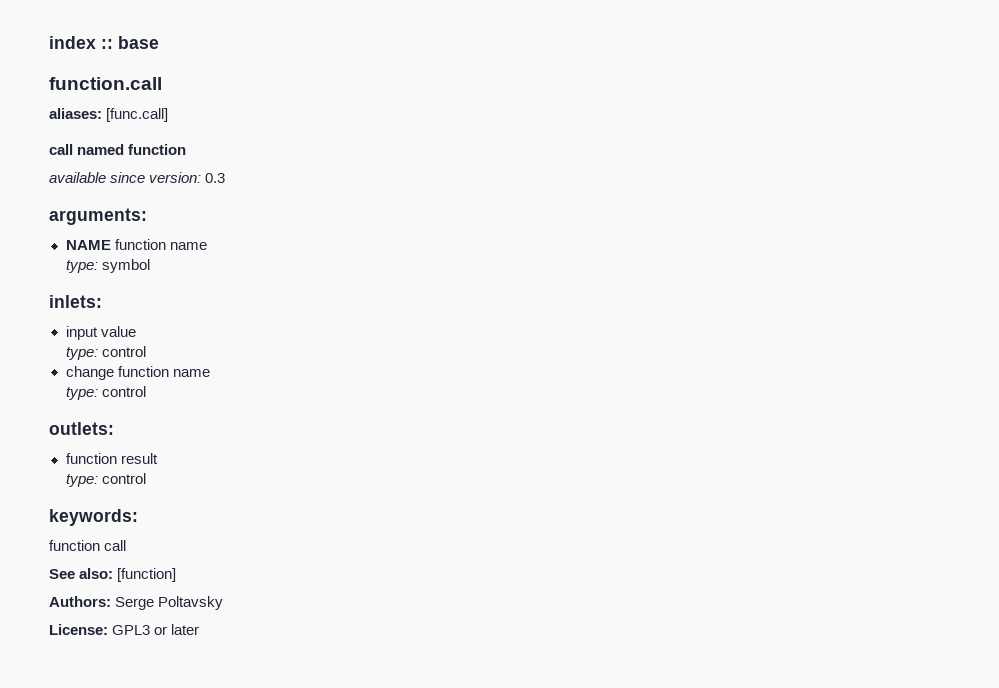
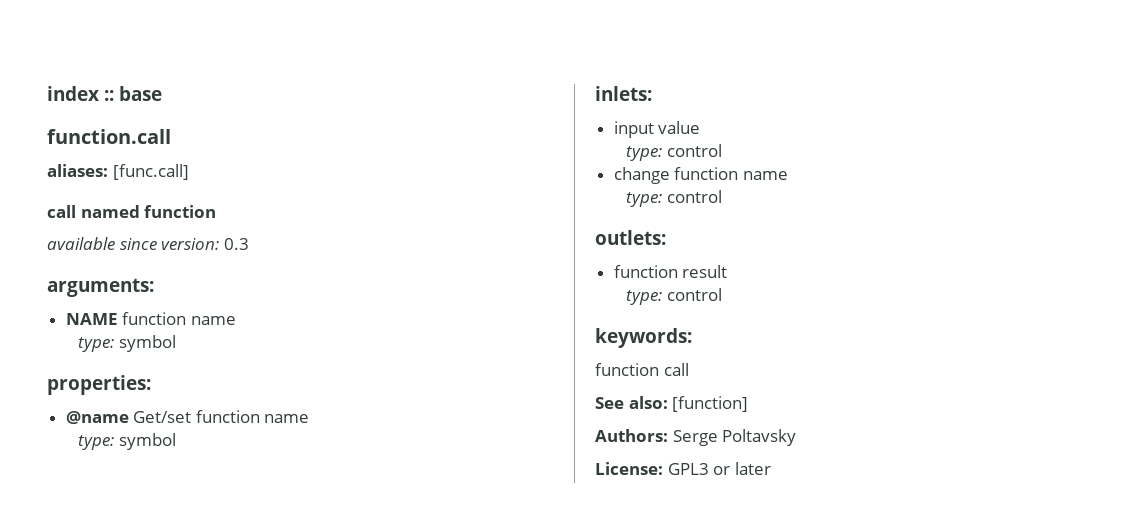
(150, 266) none -> [47,375,151,395] [65,410,310,424] [77,433,176,450] // properties: // @name Get/set function name // type: symbol

